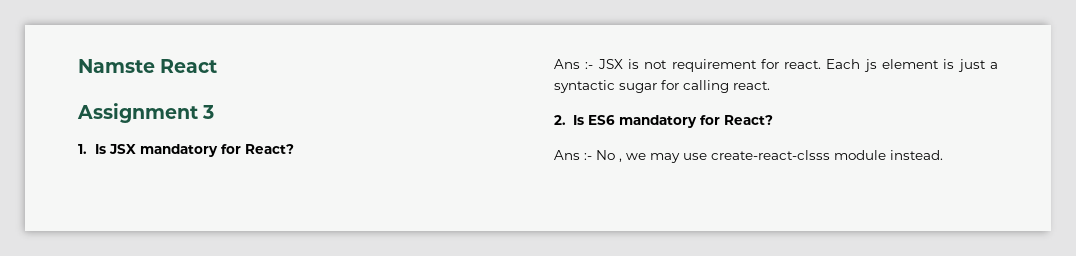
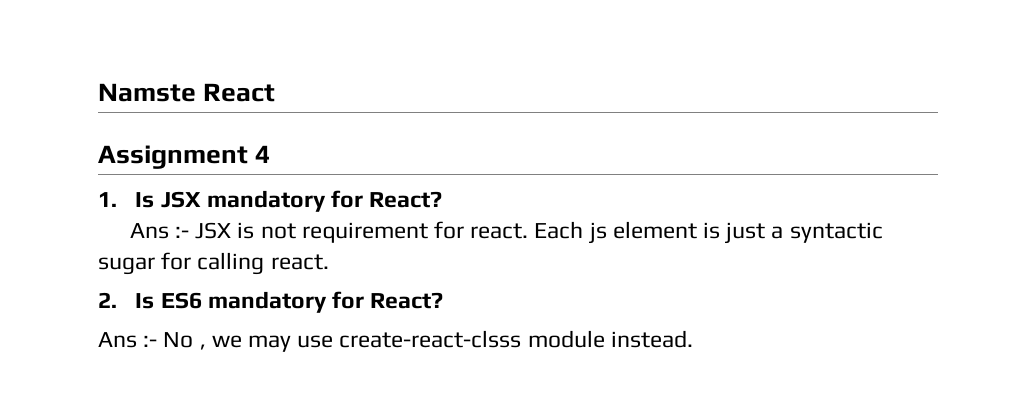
[202,105,215,119] 3 -> [255,145,271,163] 4

